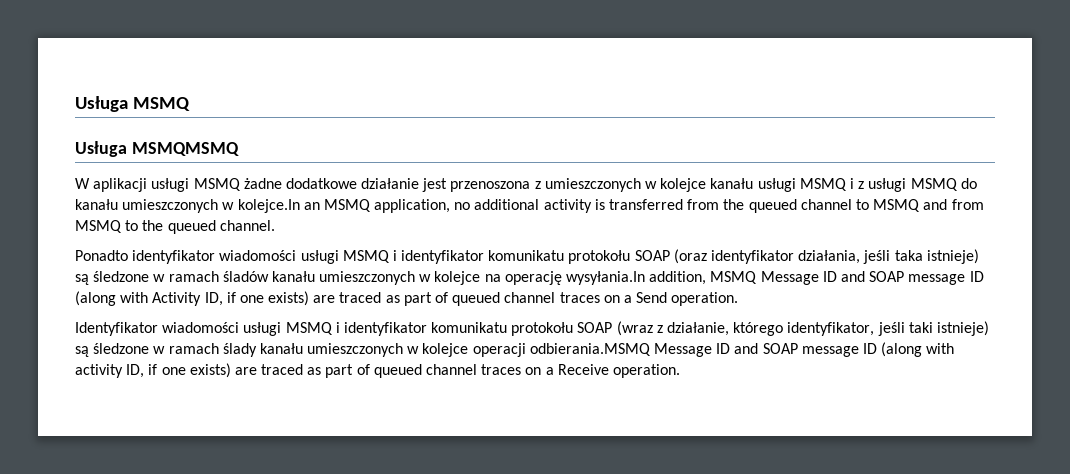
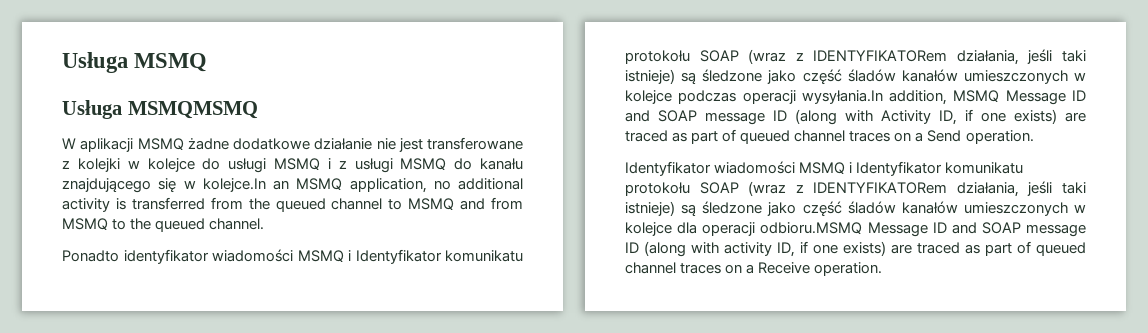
[151,178,190,192] usługi -> (134, 145) none
[422,178,754,192] jest przenoszona z umieszczonych w kolejce kanału -> [376,137,523,152] [62,158,221,172] nie jest transferowane z kolejki w kolejce do
[122,199,219,213] umieszczonych -> [62,178,177,193] znajdującego się
[300,249,979,264] [75,271,562,285] usługi MSMQ i identyfikator komunikatu protokołu SOAP (oraz identyfikator działania, jeśli taka istnieje) są śledzone w ramach śladów kanału umieszczonych w kolejce na operację -> [297,249,523,264] [625,49,1086,65] [625,69,1086,85] [625,90,796,104] MSMQ i Identyfikator komunikatu protokołu SOAP (wraz z IDENTYFIKATORem działania, jeśli taki istnieje) są śledzone jako część śladów kanałów umieszczonych w kolejce podczas operacji
[243,321,989,336] [75,343,651,357] usługi MSMQ i identyfikator komunikatu protokołu SOAP (wraz z działanie, którego identyfikator, jeśli taki istnieje) są śledzone w ramach ślady kanału umieszczonych w kolejce operacji odbierania.MSMQ -> [799,161,1024,176] [625,181,1086,197] [625,201,1086,217] [625,222,863,236] MSMQ i Identyfikator komunikatu protokołu SOAP (wraz z IDENTYFIKATORem działania, jeśli taki istnieje) są śledzone jako część śladów kanałów umieszczonych w kolejce dla operacji odbioru.MSMQ

